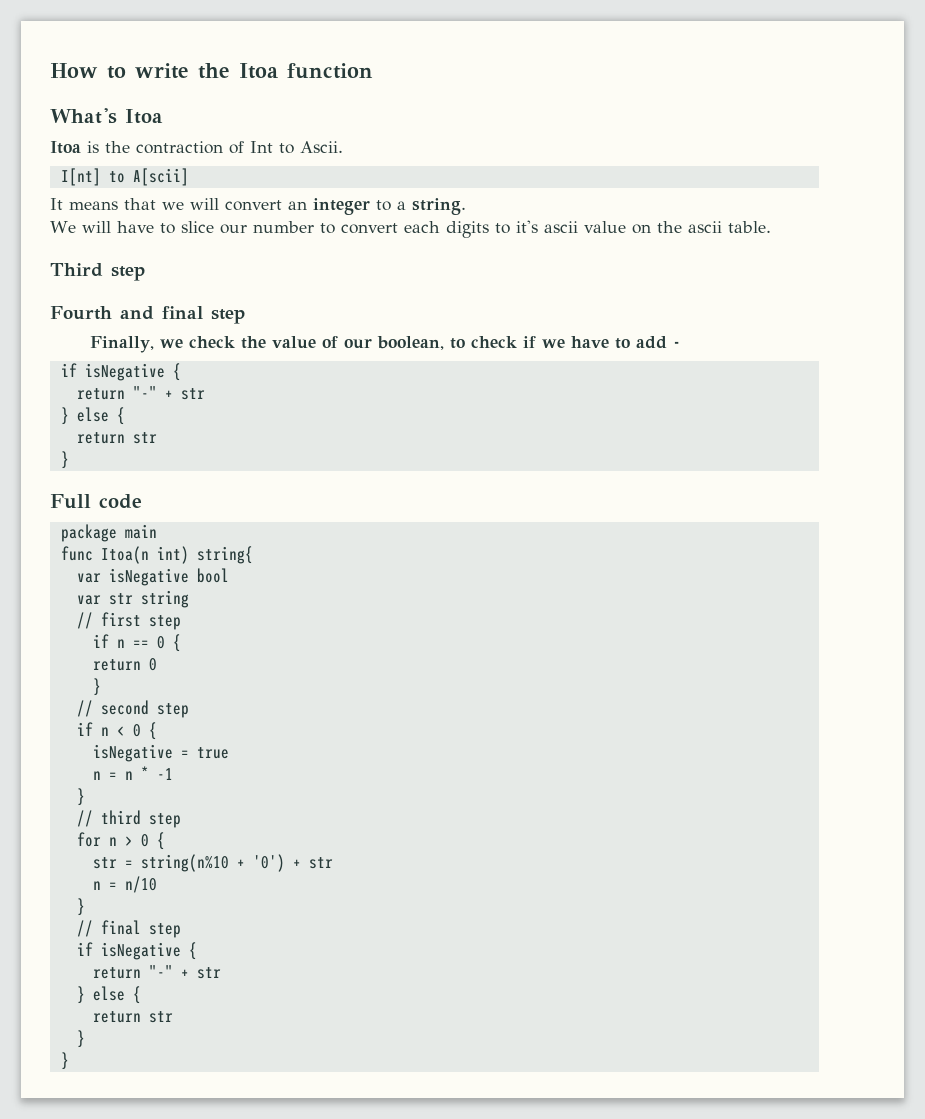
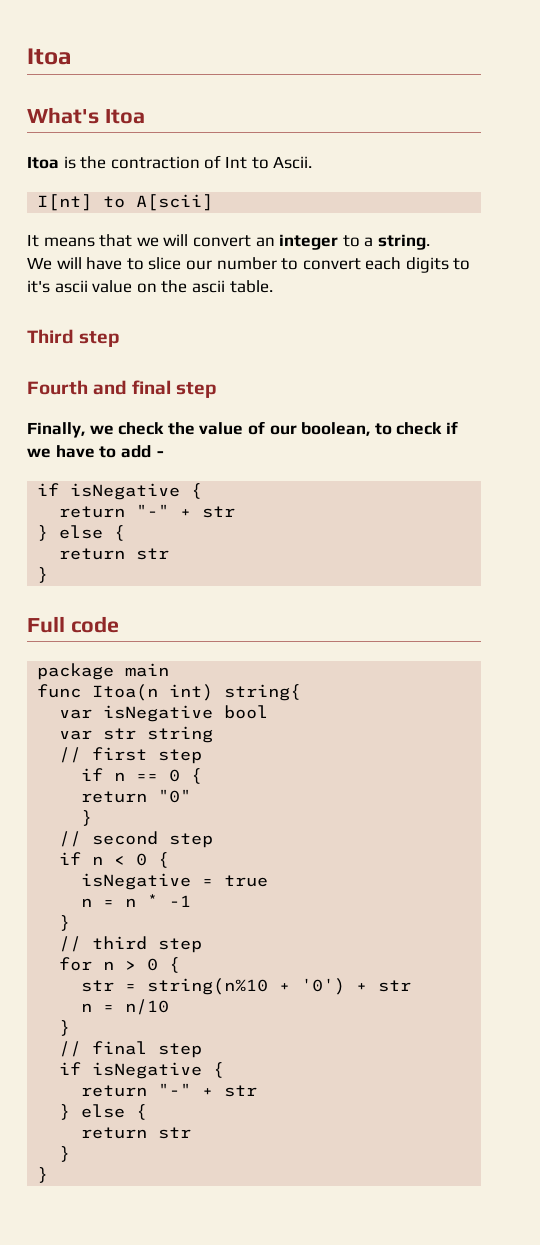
[50,63,373,79] How to write the Itoa function -> [27,48,72,65] Itoa
[148,658,157,671] 0 -> [158,789,192,803] "0"

